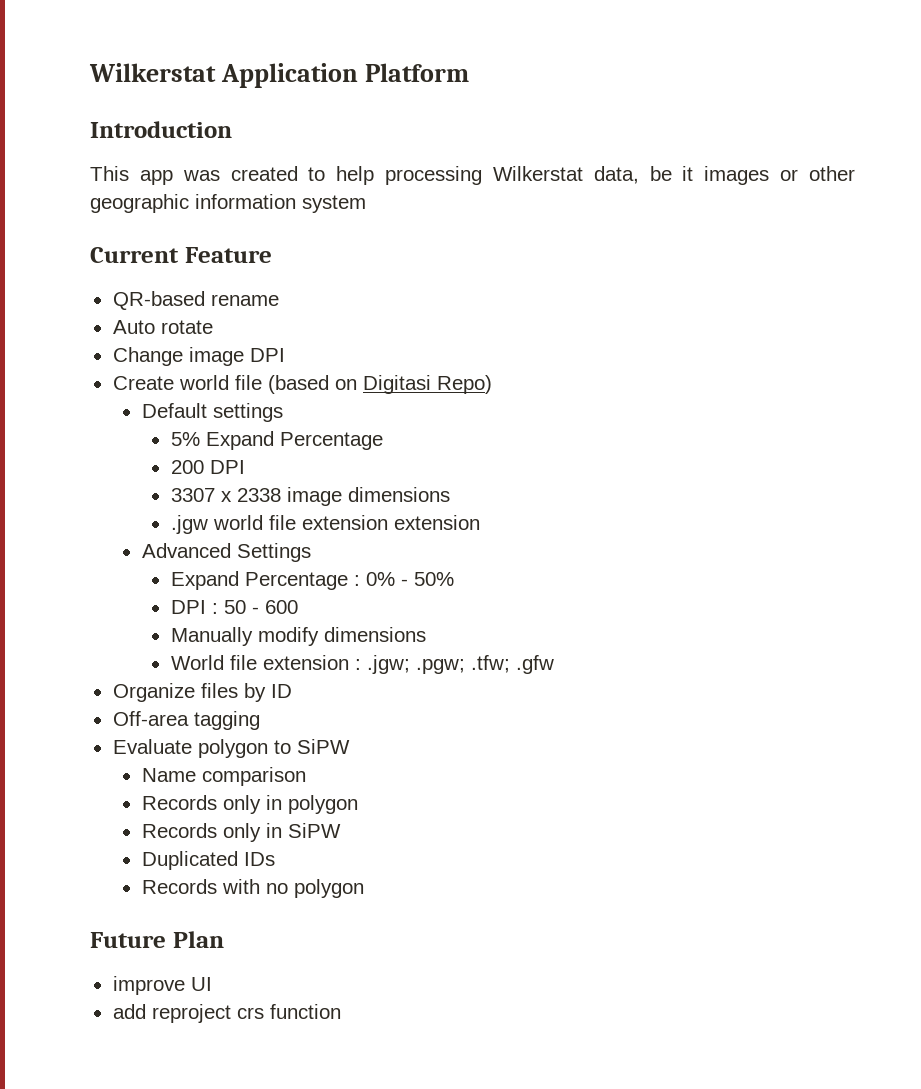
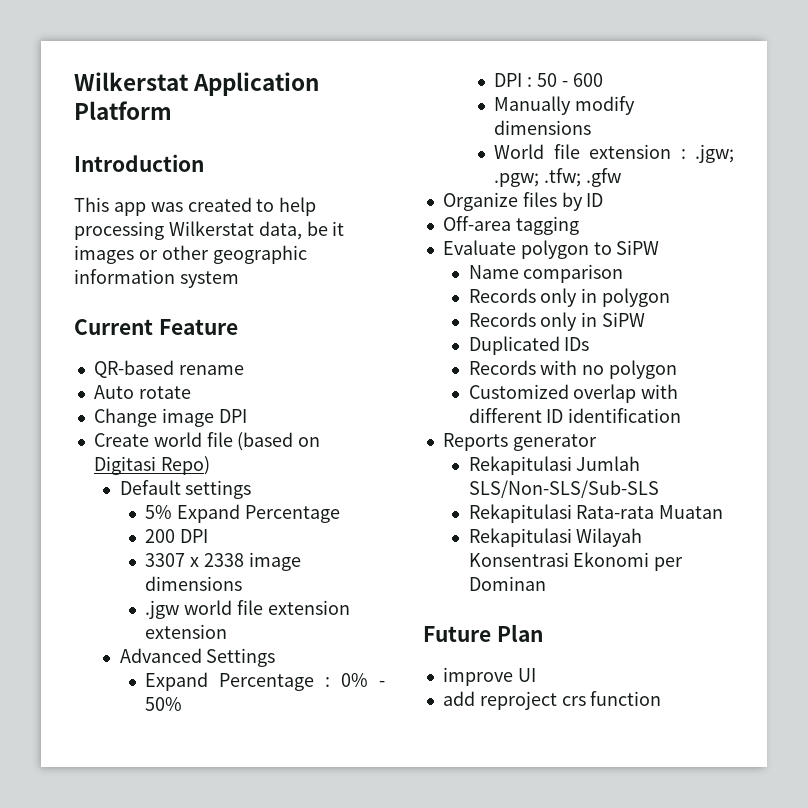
(364, 888) none -> [468,384,679,403] [468,408,682,423] [442,433,597,451] [468,456,641,475] [468,480,659,498] [468,504,724,523] [468,528,643,547] [468,552,684,571] [468,576,546,591] // Customized overlap with different ID identification // Reports generator // Rekapitulasi Jumlah SLS/Non-SLS/Sub-SLS // Rekapitulasi Rata-rata Muatan // Rekapitulasi Wilayah Konsentrasi Ekonomi per Dominan

